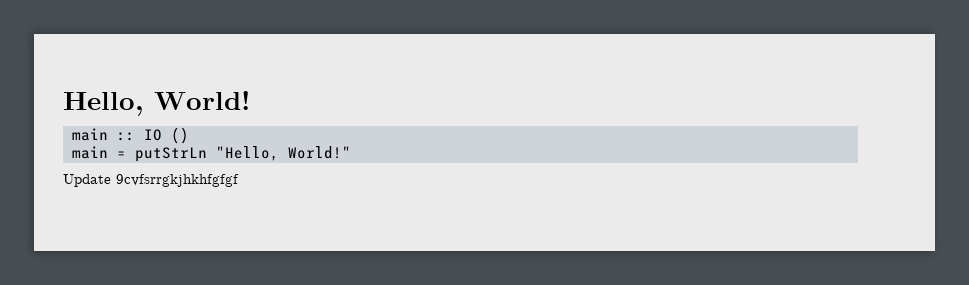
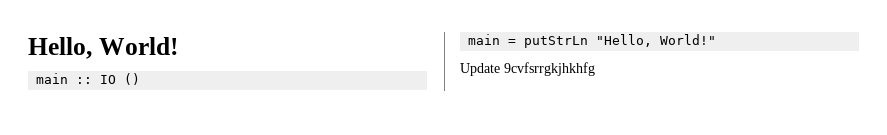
[116,174,239,187] 9cvfsrrgkjhkhfgfgf -> [504,62,595,76] 9cvfsrrgkjhkhfg

